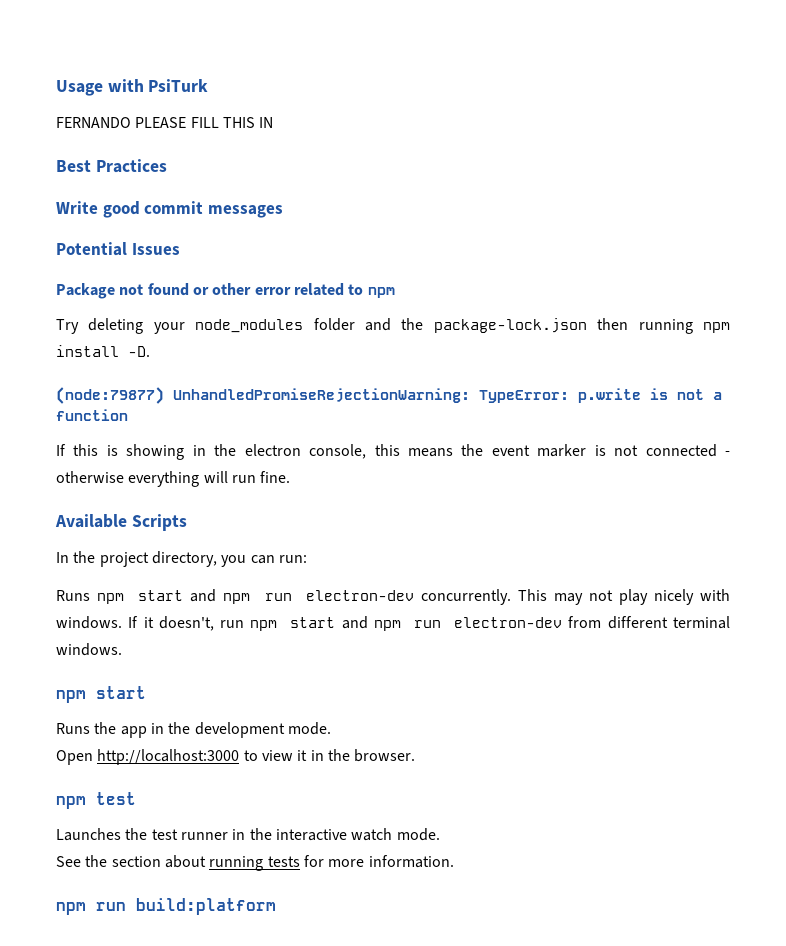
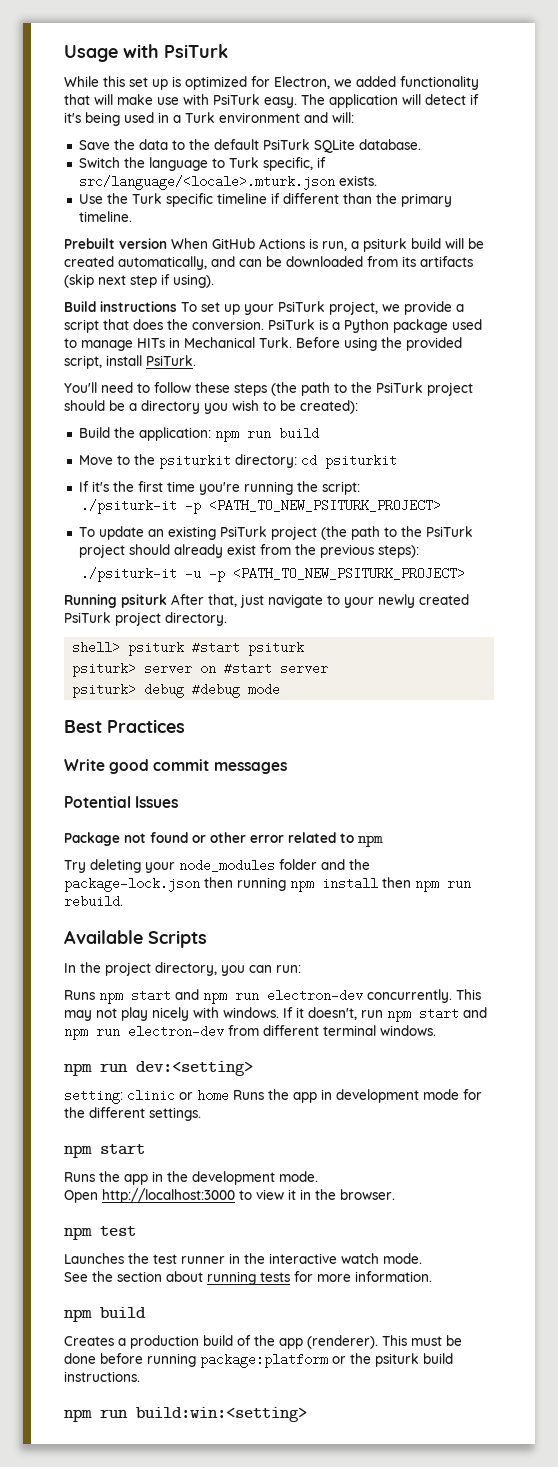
[56,117,274,128] FERNANDO PLEASE FILL THIS IN -> [64,76,479,90] [64,94,479,108] [64,112,354,126] [78,139,421,153] [78,157,326,171] [78,175,377,190] [78,193,452,207] [78,211,132,222] [64,238,484,252] [64,256,473,270] [64,274,214,288] [64,301,464,315] [64,319,482,333] [64,337,462,351] [64,355,196,369] [64,382,473,396] [64,400,358,414] [78,427,319,442] [78,454,397,469] [78,481,360,495] [80,499,441,514] [78,526,473,540] [78,544,419,558] [80,567,465,582] [64,594,469,608] [64,612,227,626] [72,641,305,656] [72,662,329,677] [72,683,281,698] While this set up is optimized for Electron, we added functionality that will make use with PsiTurk easy. The application will detect if it's being used in a Turk environment and will: // Save the data to the default PsiTurk SQLite database. // Switch the language to Turk specific, if src/language/<locale>.mturk.json exists. // Use the Turk specific timeline if different than the primary timeline. // Prebuilt version When GitHub Actions is run, a psiturk build will be created automatically, and can be downloaded from its artifacts (skip next step if using). // Build instructions To set up your PsiTurk project, we provide a script that does the conversion. PsiTurk is a Python package used to manage HITs in Mechanical Turk. Before using the provided script, install PsiTurk. // You'll need to follow these steps (the path to the PsiTurk project should be a directory you wish to be created): // Build the application: npm run build // Move to the psiturkit directory: cd psiturkit // If it's the first time you're running the script: // ./psiturk-it -p <PATH_TO_NEW_PSITURK_PROJECT> // To update an existing PsiTurk project (the path to the PsiTurk project should already exist from the previous steps): // ./psiturk-it -u -p <PATH_TO_NEW_PSITURK_PROJECT> // Running psiturk After that, just navigate to your newly created PsiTurk project directory. // shell> psiturk #start psiturk // psiturk> server on #start server // psiturk> debug #debug mode
[128,346,150,357] [56,387,722,404] [56,409,128,421] [56,444,730,460] [56,471,291,487] -D. // (node:79877) UnhandledPromiseRejectionWarning: TypeError: p.write is not a function // If this is showing in the electron console, this means the event marker is not connected - otherwise everything will run fine. -> [382,877,471,892] [64,895,123,908] then npm run rebuild.
(122, 649) none -> [64,1061,253,1076] [64,1089,482,1104] [64,1107,201,1121] // npm run dev:<setting> // setting: clinic or home Runs the app in development mode for the different settings.
[56,898,276,915] // npm run build:platform -> [64,1307,146,1322] [64,1335,462,1349] [64,1353,453,1368] [64,1371,140,1382] [64,1407,307,1422] // npm build // Creates a production build of the app (renderer). This must be done before running package:platform or the psiturk build instructions. // npm run build:win:<setting>

